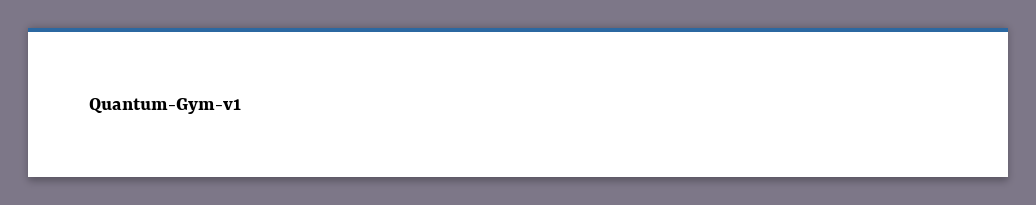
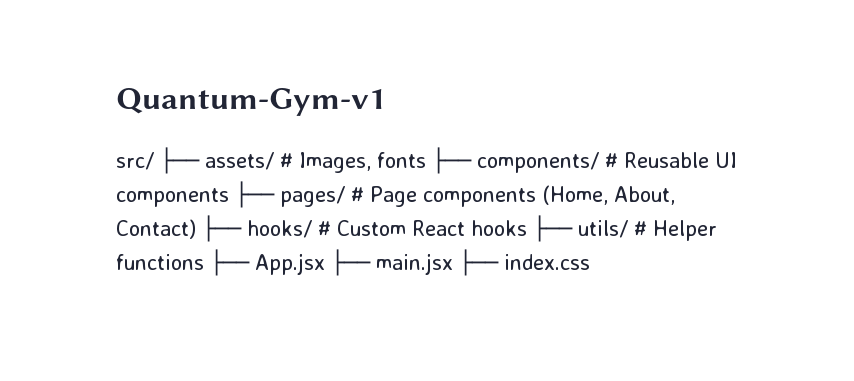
(241, 106) none -> [116,147,737,174] [116,181,675,208] [116,215,717,242] [116,249,590,276] // src/ ├── assets/ # Images, fonts ├── components/ # Reusable UI components ├── pages/ # Page components (Home, About, Contact) ├── hooks/ # Custom React hooks ├── utils/ # Helper functions ├── App.jsx ├── main.jsx ├── index.css

